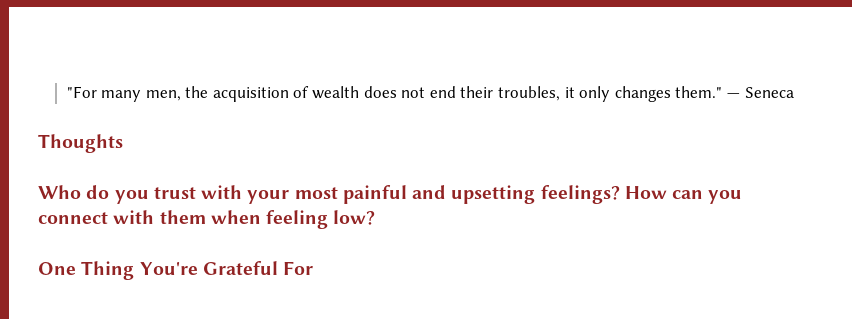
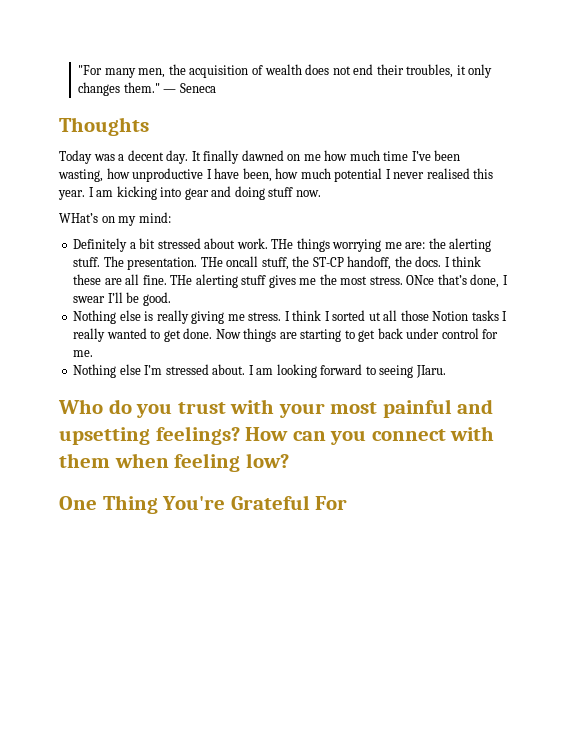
(123, 143) none -> [59,150,461,164] [58,168,494,182] [58,186,321,200] [59,212,171,226] [73,238,492,252] [73,256,482,270] [73,274,508,288] [73,292,171,306] [73,310,508,324] [73,328,499,342] [73,350,94,357] [73,364,446,378] // Today was a decent day. It finally dawned on me how much time I’ve been wasting, how unproductive I have been, how much potential I never realised this year. I am kicking into gear and doing stuff now. // WHat’s on my mind: // Definitely a bit stressed about work. THe things worrying me are: the alerting stuff. The presentation. THe oncall stuff, the ST-CP handoff, the docs. I think these are all fine. THe alerting stuff gives me the most stress. ONce that’s done, I swear I’ll be good. // Nothing else is really giving me stress. I think I sorted ut all those Notion tasks I really wanted to get done. Now things are starting to get back under control for me. // Nothing else I’m stressed about. I am looking forward to seeing JIaru.

